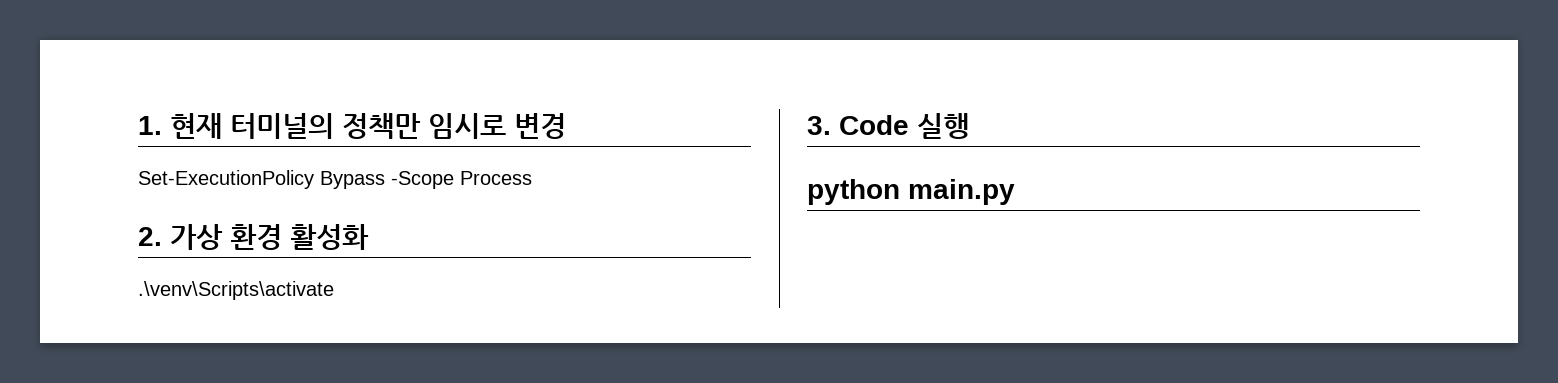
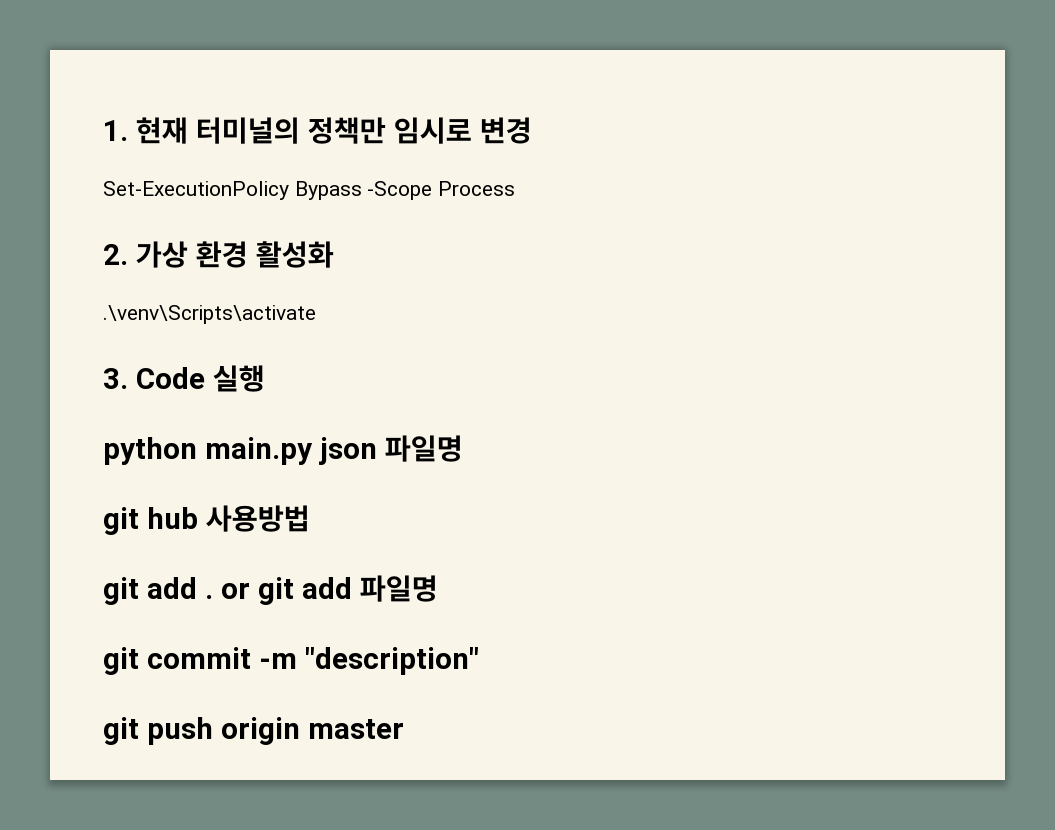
(1015, 192) none -> [318,435,463,465] [103,505,310,535] [103,575,438,605] [103,647,479,675] [103,717,404,745] json 파일명 // git hub 사용방법 // git add . or git add 파일명 // git commit -m "description" // git push origin master

